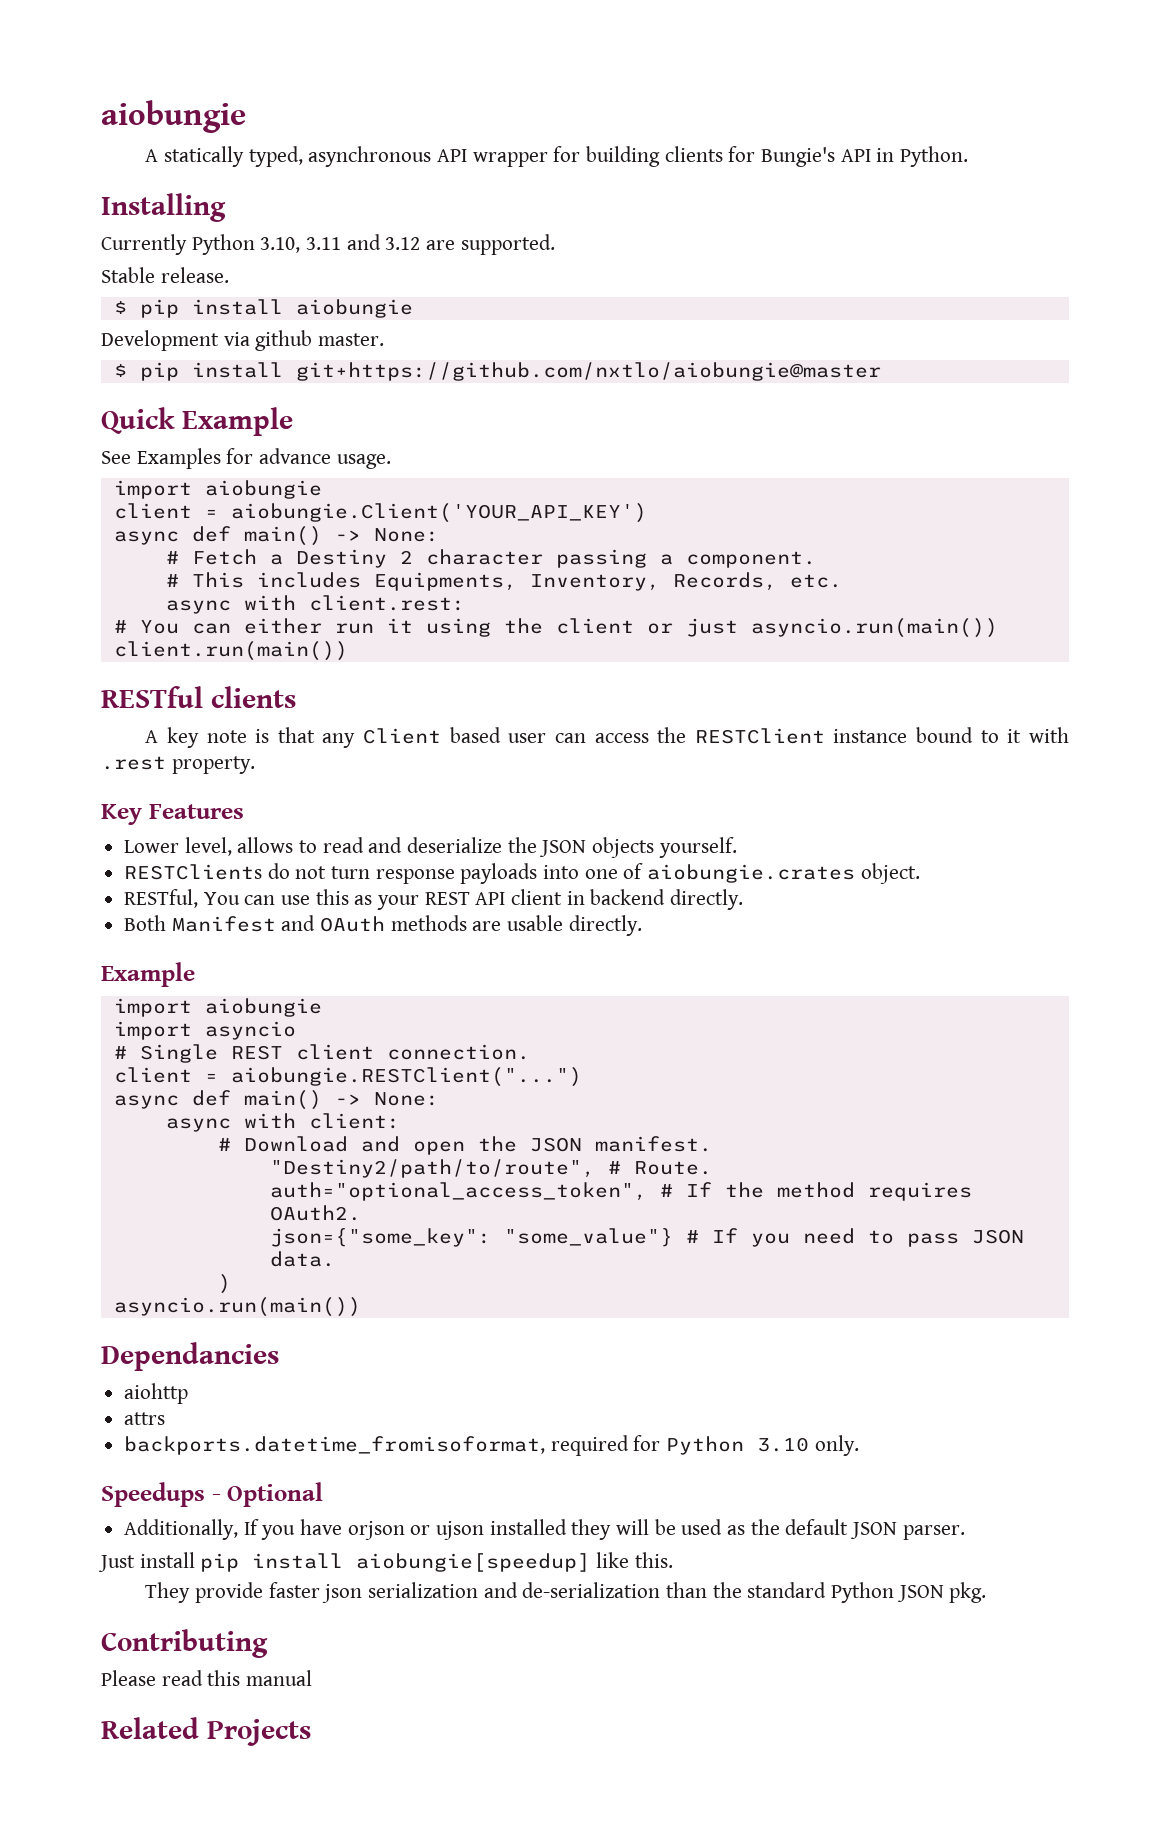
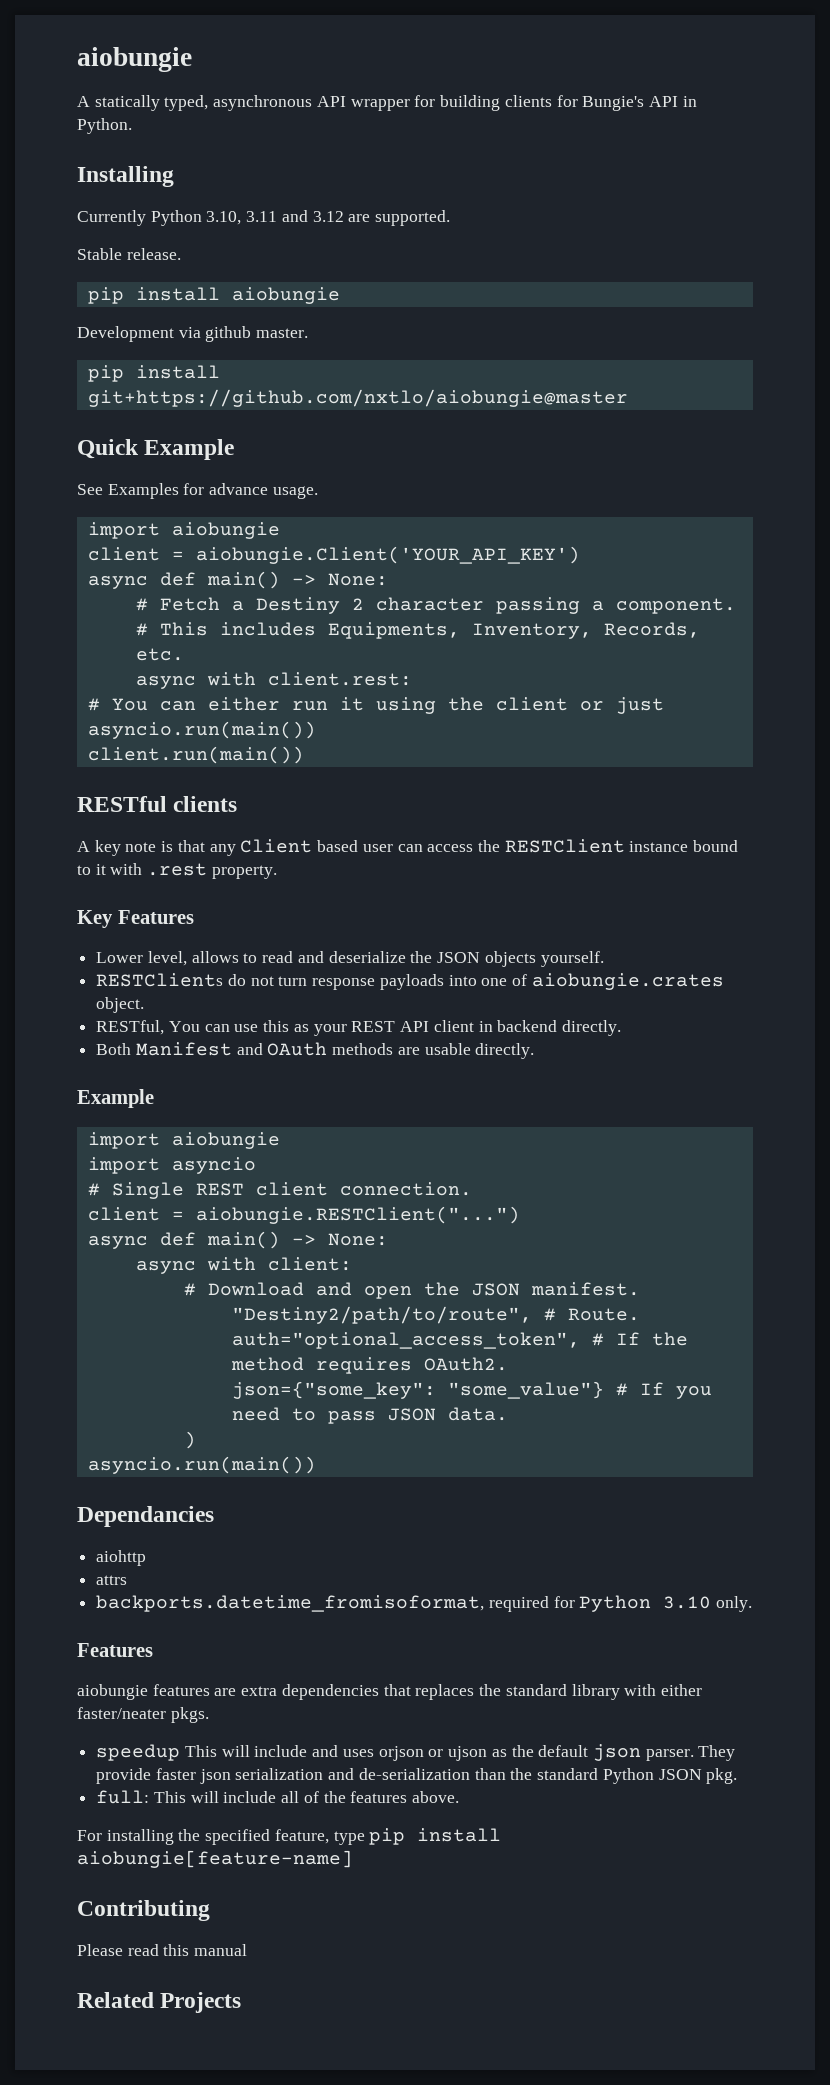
[113,301,127,314] $ -> (181, 254) none
[113,364,127,377] $ -> (309, 333) none
[101,1482,324,1507] [124,1519,723,1540] Speedups - Optional // Additionally, If you have orjson or ujson installed they will be used -> [77,1643,153,1657] [77,1684,702,1700] [77,1707,209,1723] [96,1744,488,1761] Features // aiobungie features are extra dependencies that replaces the standard library with either faster/neater pkgs. // speedup This will include and uses orjson or ujson
[850,1522,898,1539] JSON -> [592,1744,641,1761] json
[98,1552,673,1572] // Just install pip install aiobungie[speedup] like this. // -> (694, 1755) none
(987, 1592) none -> [96,1790,460,1804] [77,1828,502,1845] [77,1850,353,1868] // full: This will include all of the features above. // For installing the specified feature, type pip install aiobungie[feature-name]

